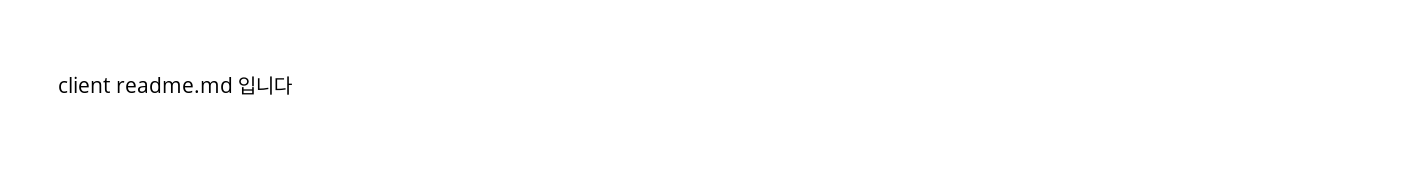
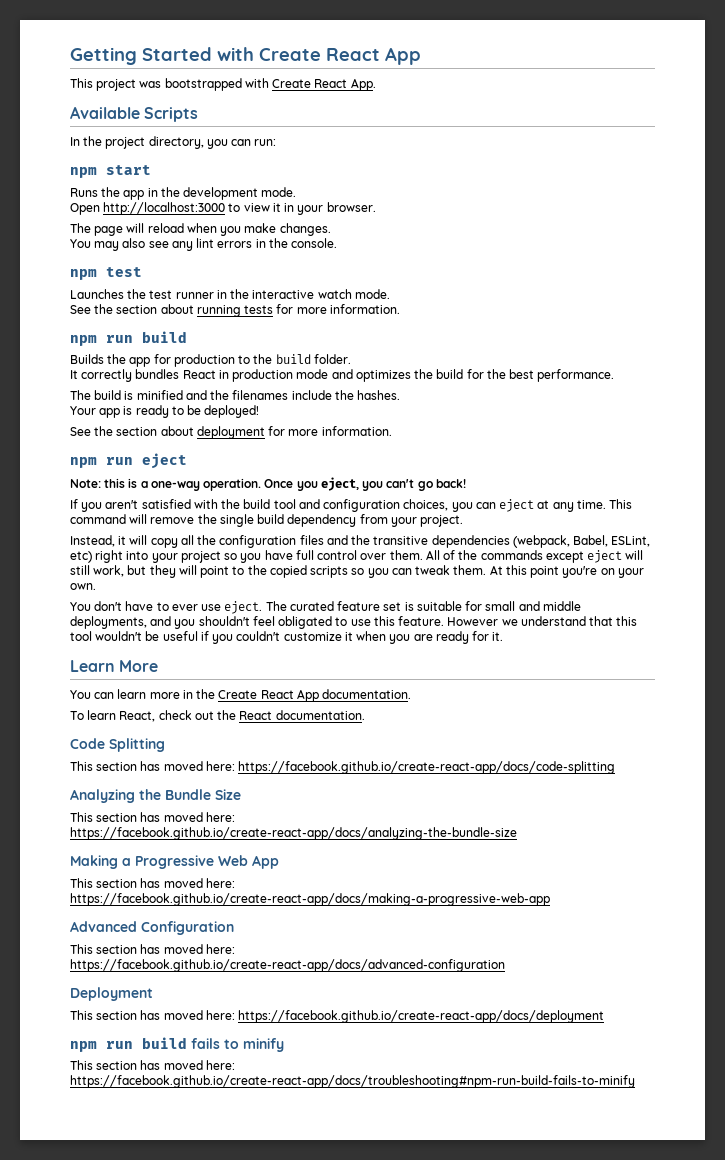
[58,76,293,95] client readme.md 입니다 -> [70,47,421,65] [70,78,376,91] [70,106,199,122] [70,136,277,149] [70,165,151,178] [70,187,297,200] [70,202,376,215] [70,223,331,236] [70,238,338,251] [70,267,142,280] [70,289,390,299] [70,304,400,317] [70,331,187,346] [70,354,351,367] [70,369,615,382] [70,390,401,400] [70,405,260,418] [70,426,392,439] [70,453,187,469] [70,477,466,491] [70,499,633,512] [70,514,464,527] [70,535,651,548] [70,550,644,563] [70,565,644,578] [70,583,96,590] [70,601,581,614] [70,616,638,629] [70,631,504,644] [70,660,159,672] [70,689,412,702] [70,710,365,722] [70,738,165,752] [70,761,616,774] [70,789,241,803] [70,812,235,822] [70,827,517,840] [70,855,279,869] [70,878,235,888] [70,893,550,906] [70,921,234,935] [70,944,235,954] [70,959,505,972] [70,987,153,1001] [70,1010,605,1023] [70,1037,284,1052] [70,1060,235,1070] [70,1075,635,1088] Getting Started with Create React App // This project was bootstrapped with Create React App. // Available Scripts // In the project directory, you can run: // npm start // Runs the app in the development mode. // Open http://localhost:3000 to view it in your browser. // The page will reload when you make changes. // You may also see any lint errors in the console. // npm test // Launches the test runner in the interactive watch mode. // See the section about running tests for more information. // npm run build // Builds the app for production to the build folder. // It correctly bundles React in production mode and optimizes the build for the best performance. // The build is minified and the filenames include the hashes. // Your app is ready to be deployed! // See the section about deployment for more information. // npm run eject // Note: this is a one-way operation. Once you eject, you can't go back! // If you aren't satisfied with the build tool and configuration choices, you can eject at any time. This command will remove the single build dependency from your project. // Instead, it will copy all the configuration files and the transitive dependencies (webpack, Babel, ESLint, etc) right into your project so you have full control over them. All of the commands except eject will still work, but they will point to the copied scripts so you can tweak them. At this point you're on your own. // You don't have to ever use eject. The curated feature set is suitable for small and middle deployments, and you shouldn't feel obligated to use this feature. However we understand that this tool wouldn't be useful if you couldn't customize it when you are ready for it. // Learn More // You can learn more in the Create React App documentation. // To learn React, check out the React documentation. // Code Splitting // This section has moved here: https://facebook.github.io/create-react-app/docs/code-splitting // Analyzing the Bundle Size // This section has moved here: https://facebook.github.io/create-react-app/docs/analyzing-the-bundle-size // Making a Progressive Web App // This section has moved here: https://facebook.github.io/create-react-app/docs/making-a-progressive-web-app // Advanced Configuration // This section has moved here: https://facebook.github.io/create-react-app/docs/advanced-configuration // Deployment // This section has moved here: https://facebook.github.io/create-react-app/docs/deployment // npm run build fails to minify // This section has moved here: https://facebook.github.io/create-react-app/docs/troubleshooting#npm-run-build-fails-to-minify

